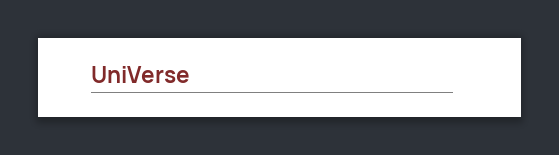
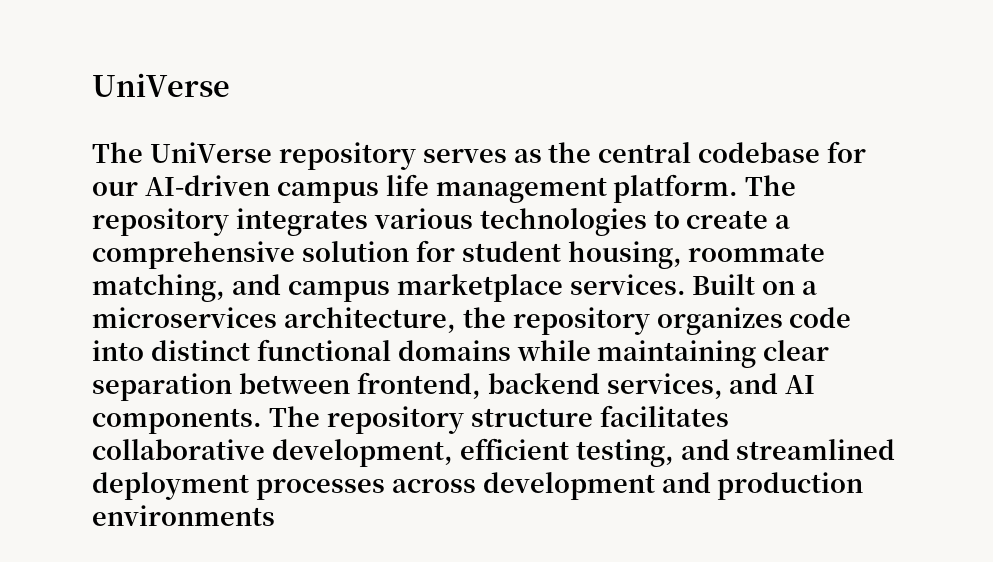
[91,66,190,83] UniVerse -> [92,73,230,97] [92,141,867,170] [92,174,797,203] [92,208,791,236] [92,240,826,269] [92,274,818,302] [92,307,852,335] [92,339,830,368] [92,372,816,401] [92,405,729,434] [92,438,896,467] [92,472,864,500] [92,505,275,526] UniVerse // The UniVerse repository serves as the central codebase for our AI-driven campus life management platform. The repository integrates various technologies to create a comprehensive solution for student housing, roommate matching, and campus marketplace services. Built on a microservices architecture, the repository organizes code into distinct functional domains while maintaining clear separation between frontend, backend services, and AI components. The repository structure facilitates collaborative development, efficient testing, and streamlined deployment processes across development and production environments

